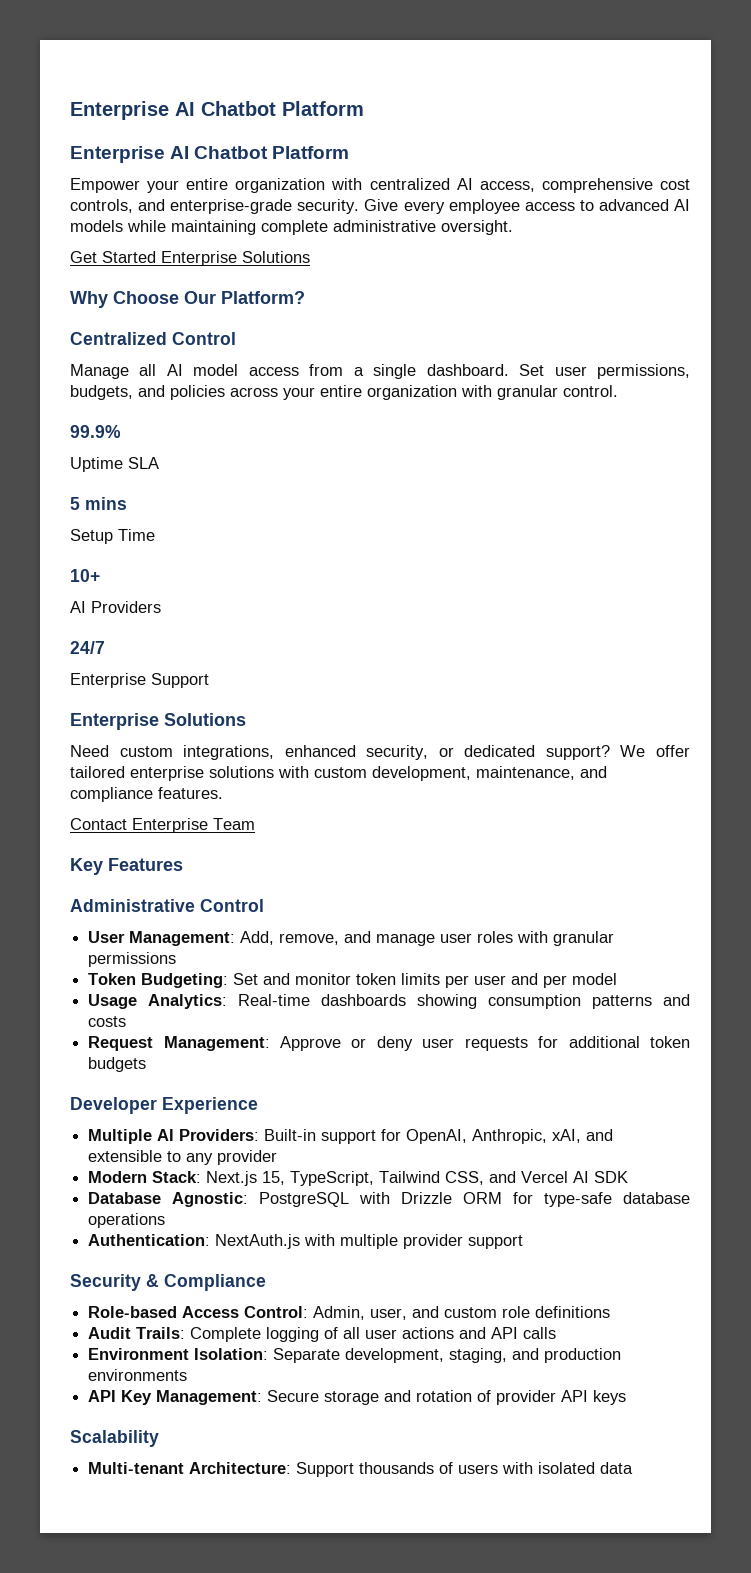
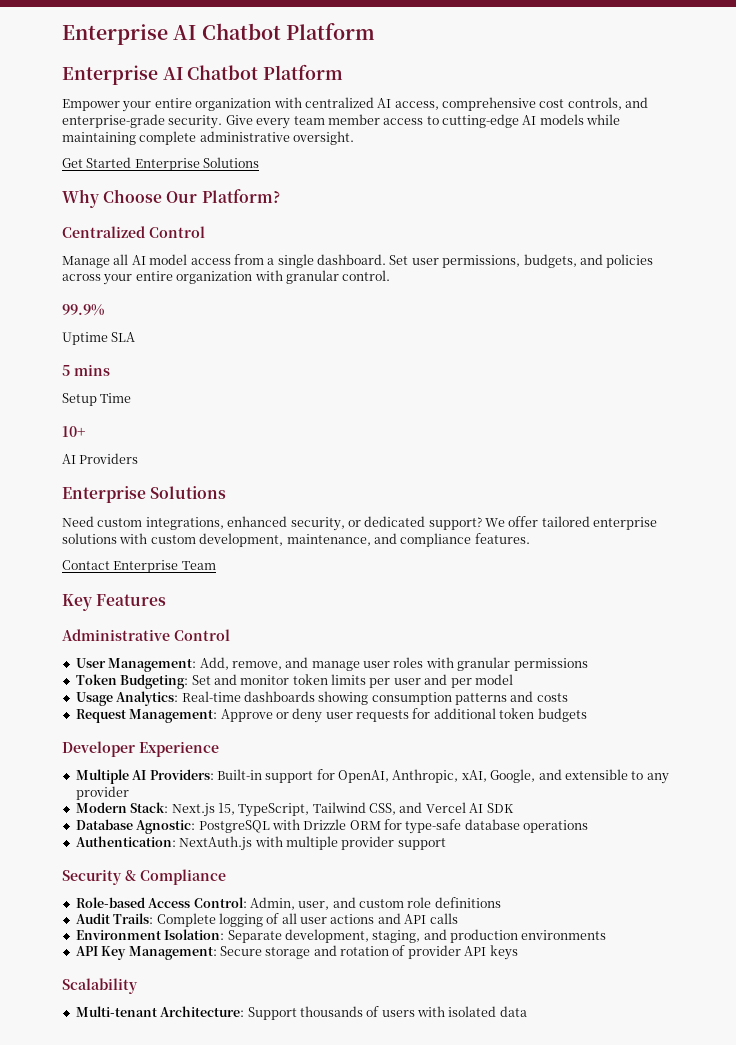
[448,199,520,214] employee -> [293,114,380,125] team member
[598,199,669,211] advanced -> [442,114,519,128] cutting-edge
[70,641,105,654] [70,673,209,688] // 24/7 // Enterprise Support -> (139, 458) none
(582, 1136) none -> [490,769,536,783] Google,

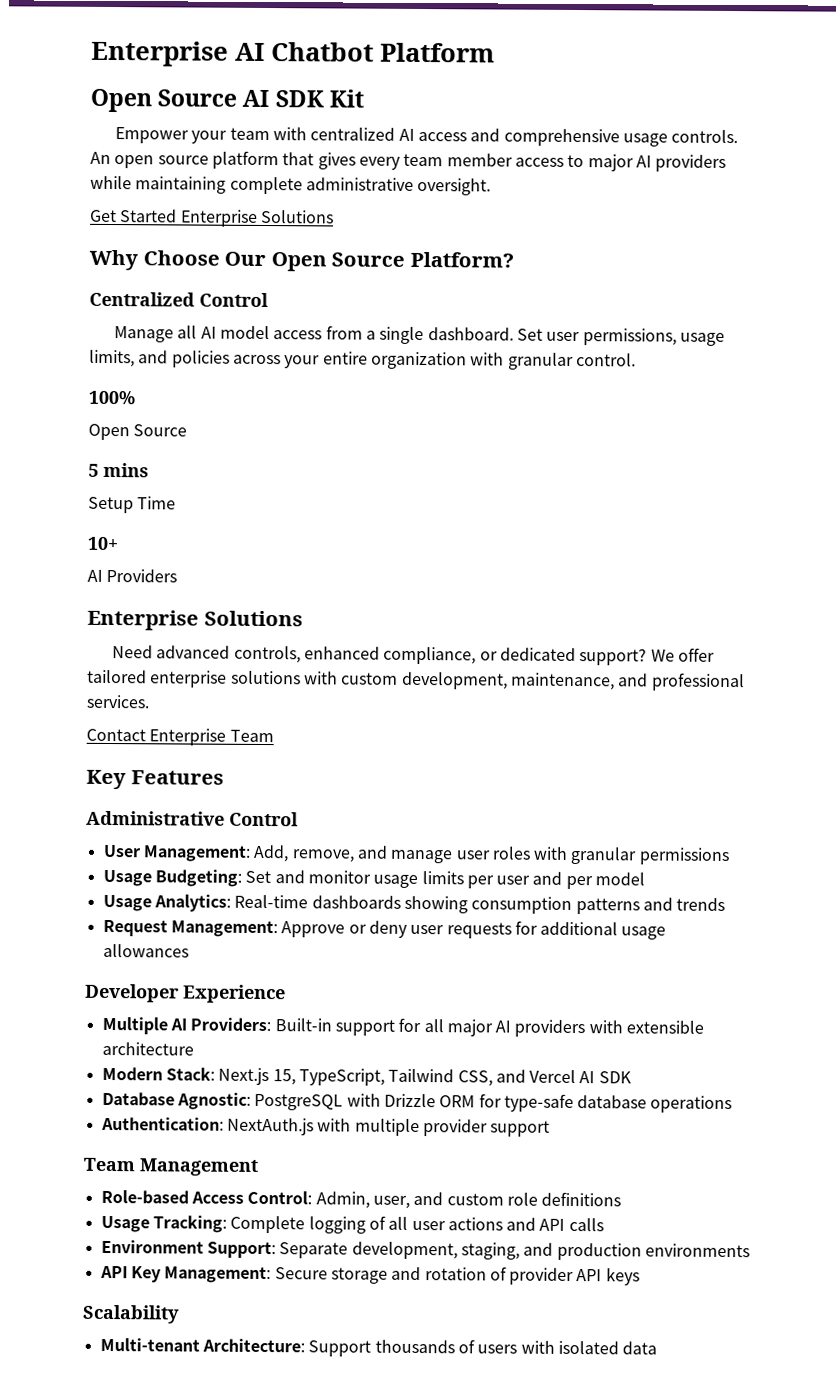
[62,23,375,45] [62,64,344,85] Enterprise AI Chatbot Platform // Enterprise AI Chatbot Platform -> [91,40,495,67] [90,88,364,113] Enterprise AI Chatbot Platform // Open Source AI SDK Kit
[154,98,272,111] entire organization -> [229,127,270,141] team
[394,97,649,111] [62,114,253,129] access, comprehensive cost controls, and enterprise-grade security. Give -> [418,128,739,147] [90,150,356,170] access and comprehensive usage controls. An open source platform that gives
[442,114,584,128] cutting-edge AI models -> [587,154,727,172] major AI providers
(198, 197) none -> [270,252,406,272] Open Source
[523,254,577,268] budgets, -> [679,332,725,346] [89,349,135,368] usage limits,
[62,304,105,316] [62,332,136,345] 99.9% // Uptime SLA -> [88,390,135,405] [88,423,188,441] 100% // Open Source
[97,516,345,531] custom integrations, enhanced security, -> [156,645,477,665] advanced controls, enhanced compliance,
[400,533,530,547] compliance features. -> [651,672,745,692] [86,694,149,709] professional services.
[75,674,117,685] Token -> [102,869,152,887] Usage
[292,674,328,685] token -> [373,874,419,889] usage
[536,693,568,702] costs -> [676,897,726,911] trends
[499,708,587,722] token budgets -> [621,926,667,940] [102,943,189,958] usage allowances
[338,769,669,784] [75,786,129,800] OpenAI, Anthropic, xAI, Google, and extensible to any provider -> [423,1019,705,1038] [101,1041,194,1056] all major AI providers with extensible architecture
[62,869,226,885] Security & Compliance -> [83,1157,259,1176] Team Management
[75,913,154,924] Audit Trails: -> [100,1215,227,1233] Usage Tracking:
[164,929,225,940] Isolation: -> [206,1241,276,1259] Support:

